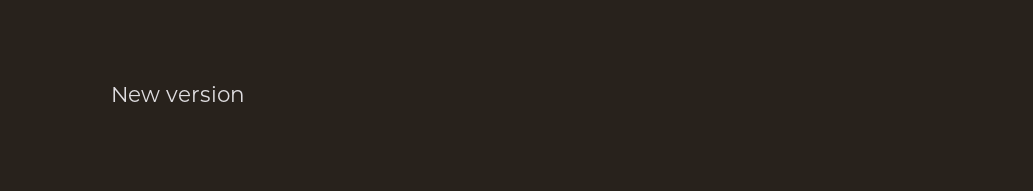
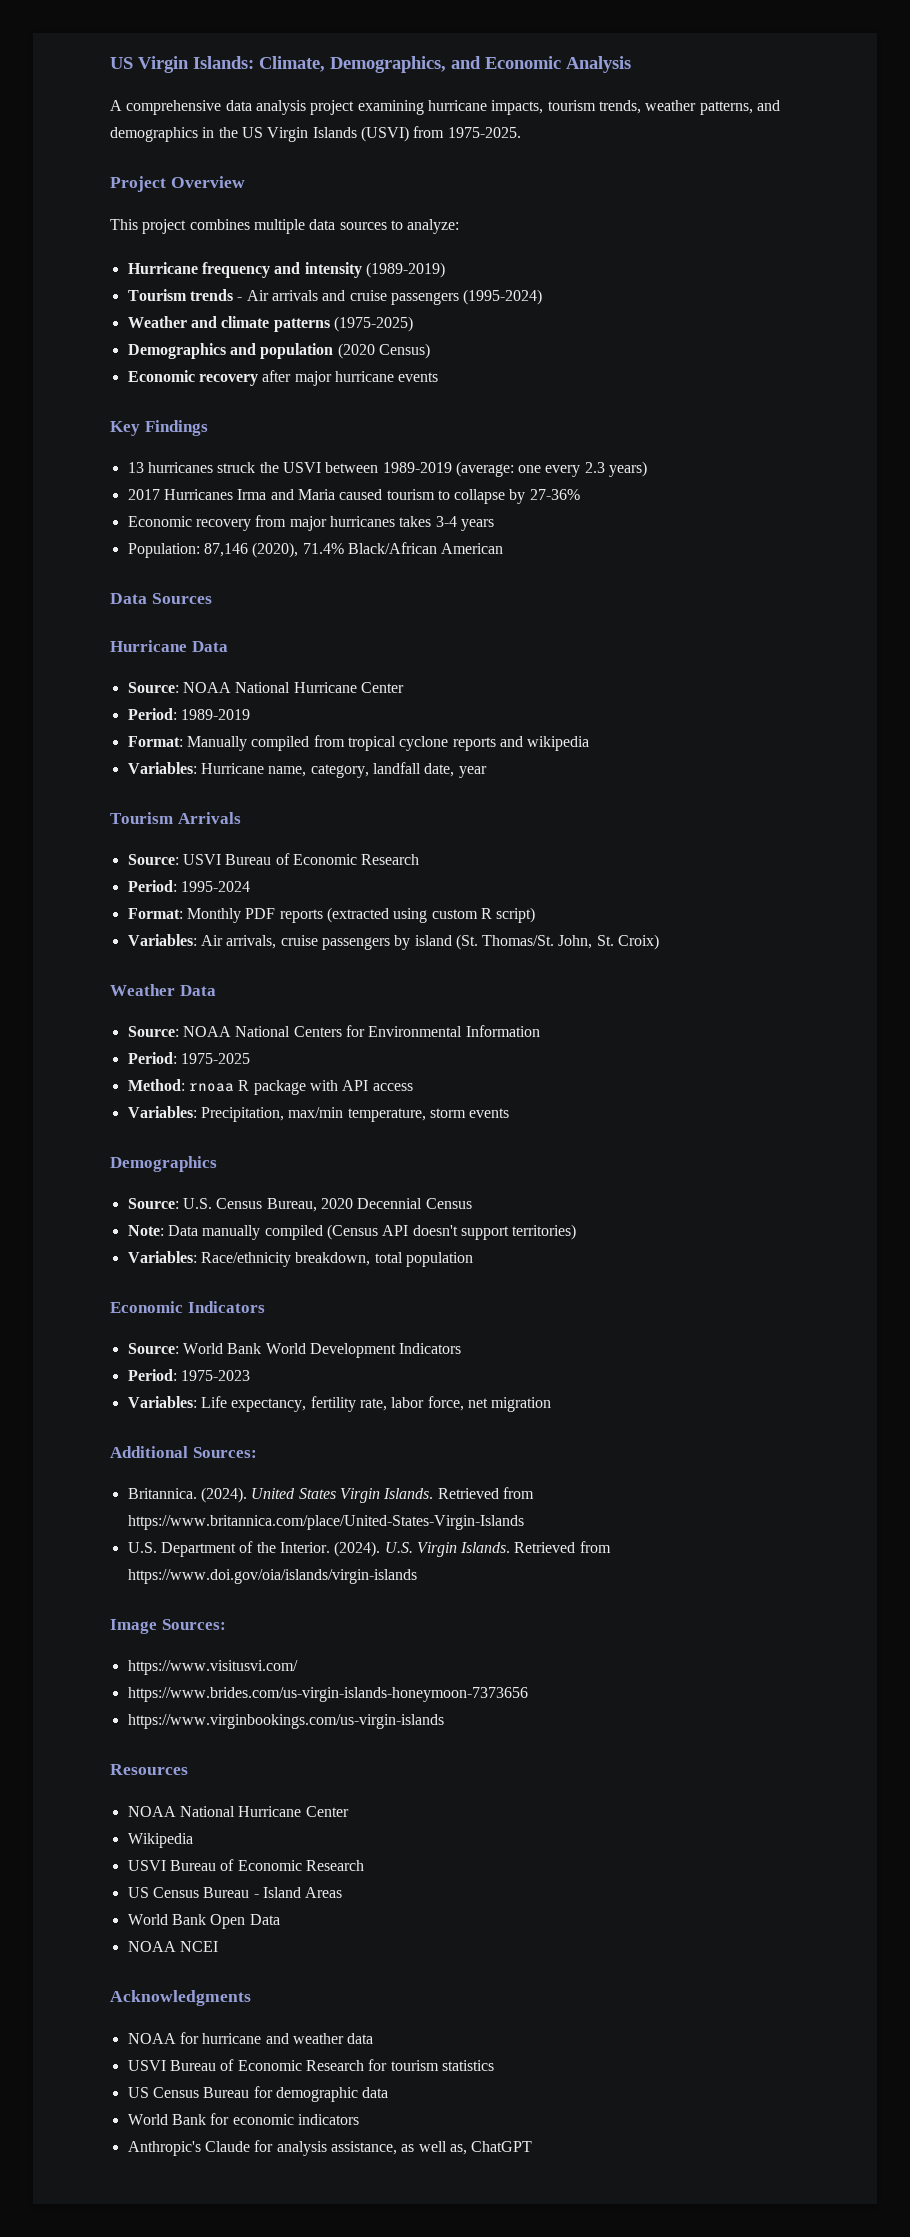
[111,86,245,102] New version -> [110,56,631,73] [110,100,780,115] [110,126,521,142] [110,176,245,192] [110,219,460,234] [127,262,445,278] [127,289,543,305] [127,316,413,332] [127,343,430,359] [127,370,439,386] [110,420,208,436] [127,461,648,477] [127,489,580,504] [127,515,494,531] [127,542,504,558] [110,593,212,604] [110,640,228,652] [127,682,404,693] [127,708,250,720] [127,735,590,751] [127,762,487,778] [110,812,241,824] [127,853,420,865] [127,880,250,892] [127,907,536,923] [127,934,660,950] [110,984,216,996] [127,1025,540,1037] [127,1052,250,1064] [127,1079,413,1095] [127,1106,510,1122] [110,1156,217,1172] [127,1198,472,1212] [127,1224,577,1240] [127,1251,473,1267] [110,1301,265,1313] [127,1343,462,1358] [127,1369,250,1381] [127,1396,552,1412] [110,1446,257,1458] [127,1487,534,1503] [127,1515,524,1530] [127,1541,611,1557] [127,1569,417,1584] [110,1619,226,1634] [127,1660,298,1675] [127,1687,528,1702] [127,1714,444,1729] [110,1764,188,1775] [127,1806,349,1817] [127,1833,193,1848] [127,1859,364,1871] [127,1887,343,1898] [127,1914,280,1929] [127,1941,218,1952] [110,1990,251,2006] [127,2032,374,2044] [127,2059,494,2071] [127,2086,389,2102] [127,2113,359,2125] [127,2140,533,2156] US Virgin Islands: Climate, Demographics, and Economic Analysis // A comprehensive data analysis project examining hurricane impacts, tourism trends, weather patterns, and demographics in the US Virgin Islands (USVI) from 1975-2025. // Project Overview // This project combines multiple data sources to analyze: // Hurricane frequency and intensity (1989-2019) // Tourism trends - Air arrivals and cruise passengers (1995-2024) // Weather and climate patterns (1975-2025) // Demographics and population (2020 Census) // Economic recovery after major hurricane events // Key Findings // 13 hurricanes struck the USVI between 1989-2019 (average: one every 2.3 years) // 2017 Hurricanes Irma and Maria caused tourism to collapse by 27-36% // Economic recovery from major hurricanes takes 3-4 years // Population: 87,146 (2020), 71.4% Black/African American // Data Sources // Hurricane Data // Source: NOAA National Hurricane Center // Period: 1989-2019 // Format: Manually compiled from tropical cyclone reports and wikipedia // Variables: Hurricane name, category, landfall date, year // Tourism Arrivals // Source: USVI Bureau of Economic Research // Period: 1995-2024 // Format: Monthly PDF reports (extracted using custom R script) // Variables: Air arrivals, cruise passengers by island (St. Thomas/St. John, St. Croix) // Weather Data // Source: NOAA National Centers for Environmental Information // Period: 1975-2025 // Method: rnoaa R package with API access // Variables: Precipitation, max/min temperature, storm events // Demographics // Source: U.S. Census Bureau, 2020 Decennial Census // Note: Data manually compiled (Census API doesn't support territories) // Variables: Race/ethnicity breakdown, total population // Economic Indicators // Source: World Bank World Development Indicators // Period: 1975-2023 // Variables: Life expectancy, fertility rate, labor force, net migration // Additional Sources: // Britannica. (2024). United States Virgin Islands. Retrieved from https://www.britannica.com/place/United-States-Virgin-Islands // U.S. Department of the Interior. (2024). U.S. Virgin Islands. Retrieved from https://www.doi.gov/oia/islands/virgin-islands // Image Sources: // https://www.visitusvi.com/ // https://www.brides.com/us-virgin-islands-honeymoon-7373656 // https://www.virginbookings.com/us-virgin-islands // Resources // NOAA National Hurricane Center // Wikipedia // USVI Bureau of Economic Research // US Census Bureau - Island Areas // World Bank Open Data // NOAA NCEI // Acknowledgments // NOAA for hurricane and weather data // USVI Bureau of Economic Research for tourism statistics // US Census Bureau for demographic data // World Bank for economic indicators // Anthropic's Claude for analysis assistance, as well as, ChatGPT

